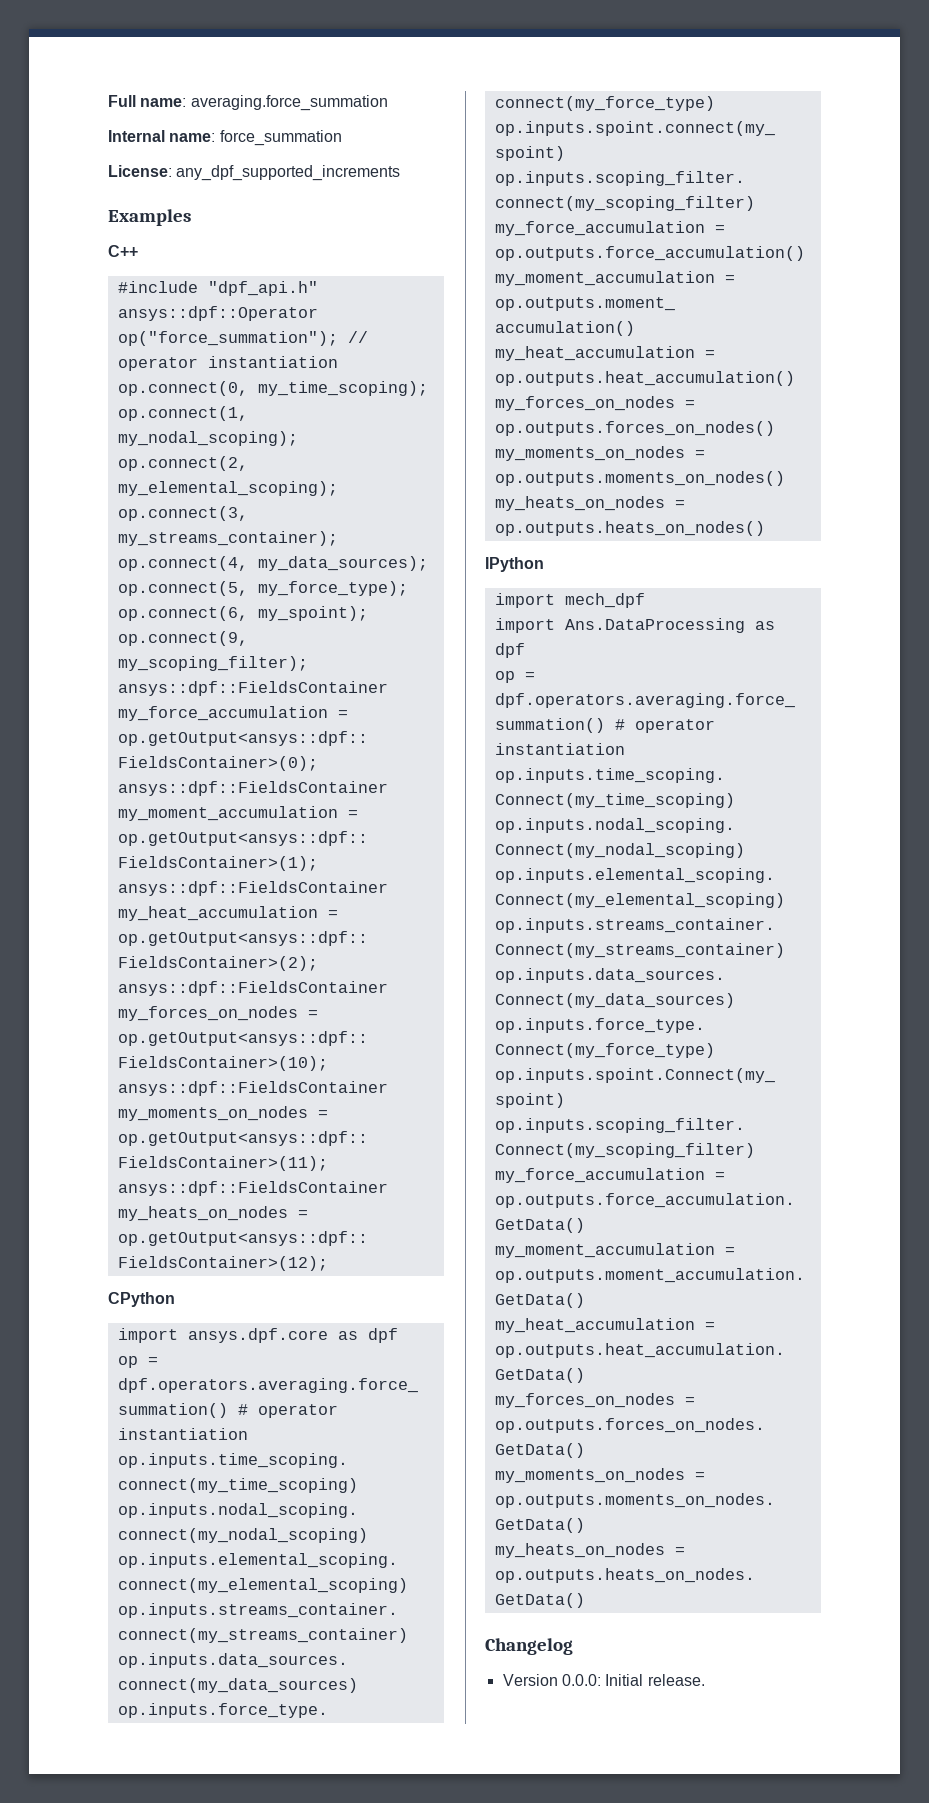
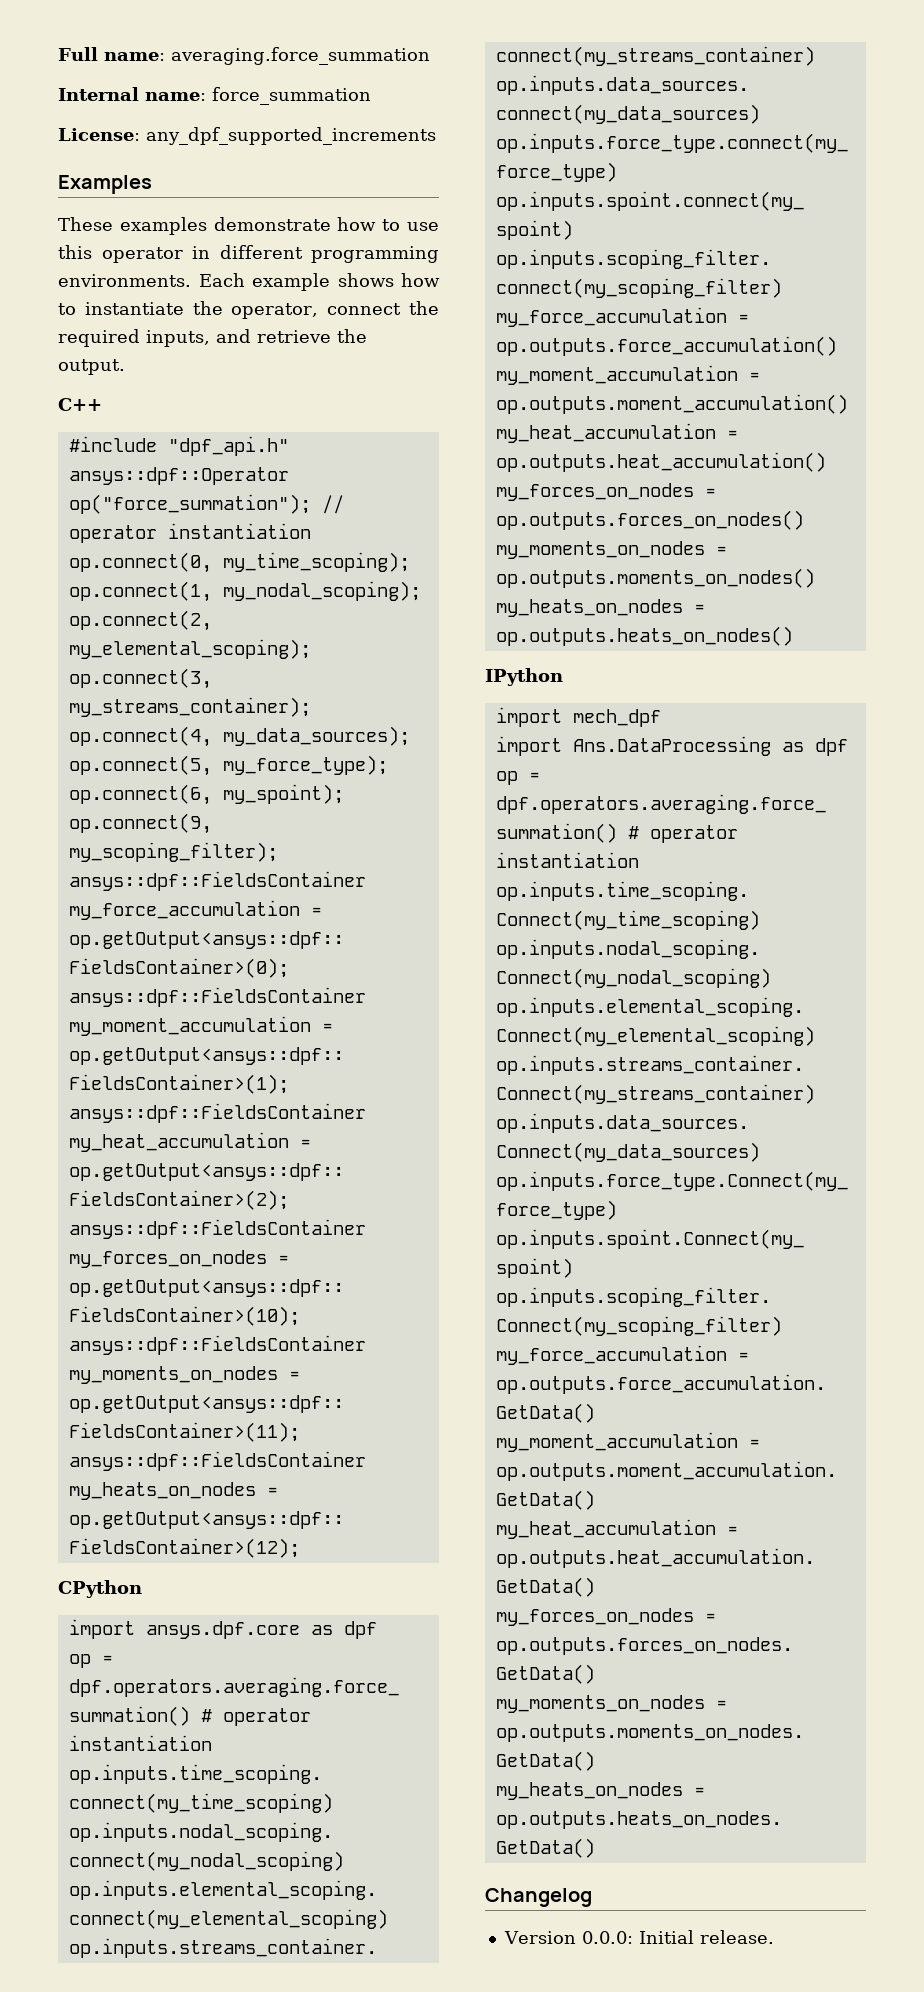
(191, 217) none -> [58,217,440,235] [58,245,439,263] [58,273,440,291] [58,301,439,319] [58,329,367,347] [58,359,125,375] // These examples demonstrate how to use this operator in different programming environments. Each example shows how to instantiate the operator, connect the required inputs, and retrieve the output.

